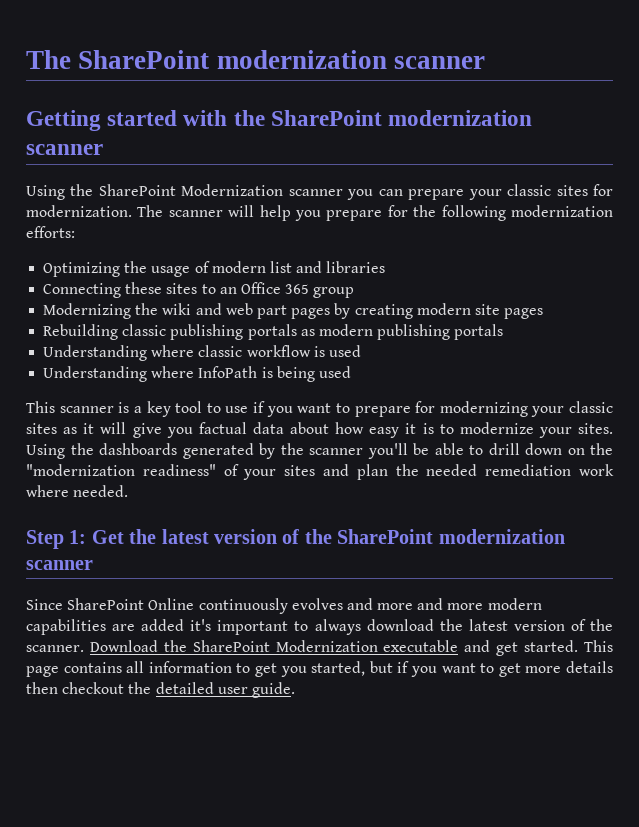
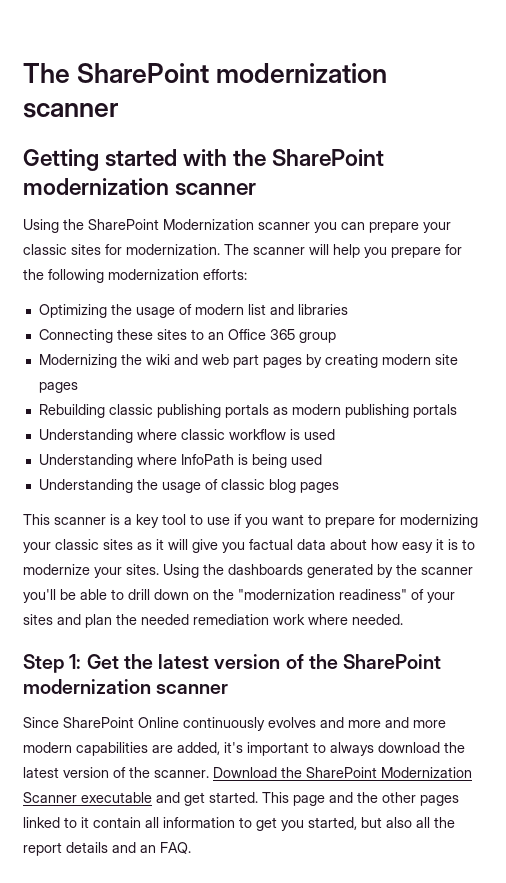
(351, 372) none -> [38,479,339,493] // Understanding the usage of classic blog pages
[141,619,185,631] added -> [177,742,220,755] added,
(378, 646) none -> [23,792,77,803] Scanner
[63,662,122,673] contains -> [329,792,459,806] [23,817,141,828] and the other pages linked to it contain
[397,661,614,677] [26,682,295,698] if you want to get more details then checkout the detailed user guide. -> [386,817,455,828] [23,842,191,856] also all the report details and an FAQ.

